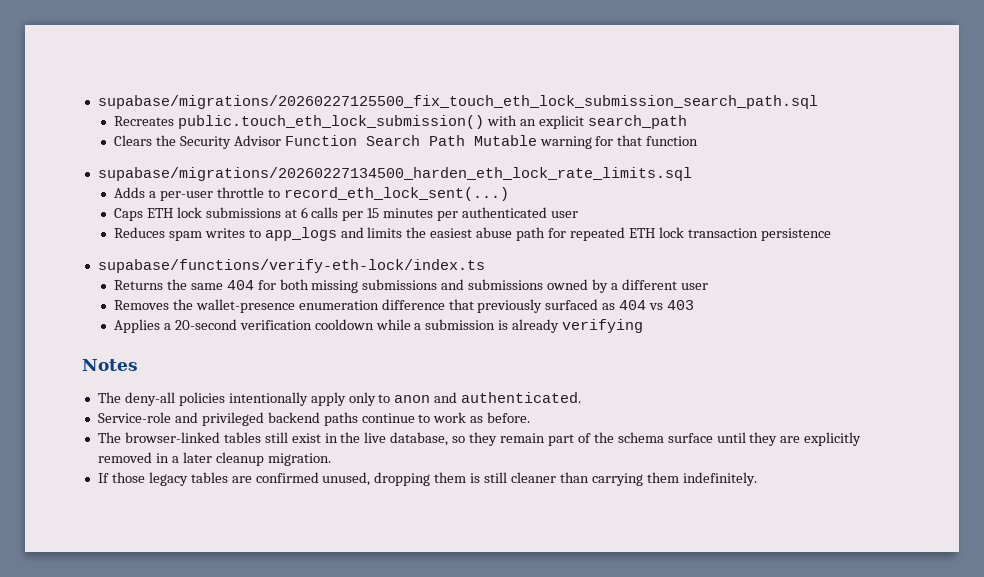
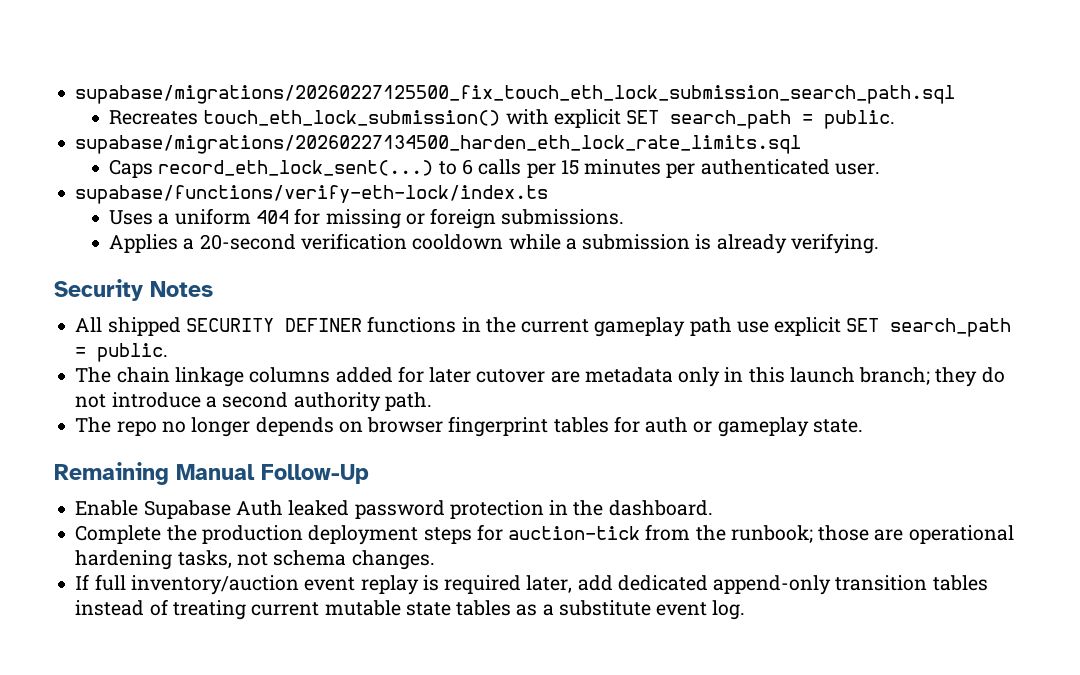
[177,115,687,129] [113,135,699,149] [97,167,692,181] [113,187,509,201] [113,207,297,221] public.touch_eth_lock_submission() with an explicit search_path // Clears the Security Advisor Function Search Path Mutable warning for that function // supabase/migrations/20260227134500_harden_eth_lock_rate_limits.sql // Adds a per-user throttle to record_eth_lock_sent(...) // Caps ETH lock submissions at -> [203,109,896,129] [75,135,802,154] [109,159,457,178] touch_eth_lock_submission() with explicit SET search_path = public. // supabase/migrations/20260227134500_harden_eth_lock_rate_limits.sql // Caps record_eth_lock_sent(...) to
[550,211,578,218] [113,227,831,241] [97,259,485,273] [113,279,708,293] [113,299,695,313] user // Reduces spam writes to app_logs and limits the easiest abuse path for repeated ETH lock transaction persistence // supabase/functions/verify-eth-lock/index.ts // Returns the same 404 for both missing submissions and submissions owned by a different user // Removes the wallet-presence enumeration difference that previously surfaced as 404 vs 403 -> [834,163,880,175] [75,185,549,204] [109,208,625,229] user. // supabase/functions/verify-eth-lock/index.ts // Uses a uniform 404 for missing or foreign submissions.
[562,319,644,333] verifying // -> [790,233,879,254] [54,279,143,301] verifying. // Security
[97,392,582,406] [97,412,531,426] [97,432,862,446] [97,452,331,466] [97,472,757,486] The deny-all policies intentionally apply only to anon and authenticated. // Service-role and privileged backend paths continue to work as before. // The browser-linked tables still exist in the live database, so they remain part of the schema surface until they are explicitly removed in a later cleanup migration. // If those legacy tables are confirmed unused, dropping them is still cleaner than carrying them indefinitely. -> [75,316,1012,337] [75,343,169,362] [75,366,1005,387] [75,392,432,412] [75,416,863,437] [54,462,369,485] [75,500,713,519] [75,524,1014,545] [75,550,435,570] [75,574,988,595] [75,599,746,620] All shipped SECURITY DEFINER functions in the current gameplay path use explicit SET search_path = public. // The chain linkage columns added for later cutover are metadata only in this launch branch; they do not introduce a second authority path. // The repo no longer depends on browser fingerprint tables for auth or gameplay state. // Remaining Manual Follow-Up // Enable Supabase Auth leaked password protection in the dashboard. // Complete the production deployment steps for auction-tick from the runbook; those are operational hardening tasks, not schema changes. // If full inventory/auction event replay is required later, add dedicated append-only transition tables instead of treating current mutable state tables as a substitute event log.

